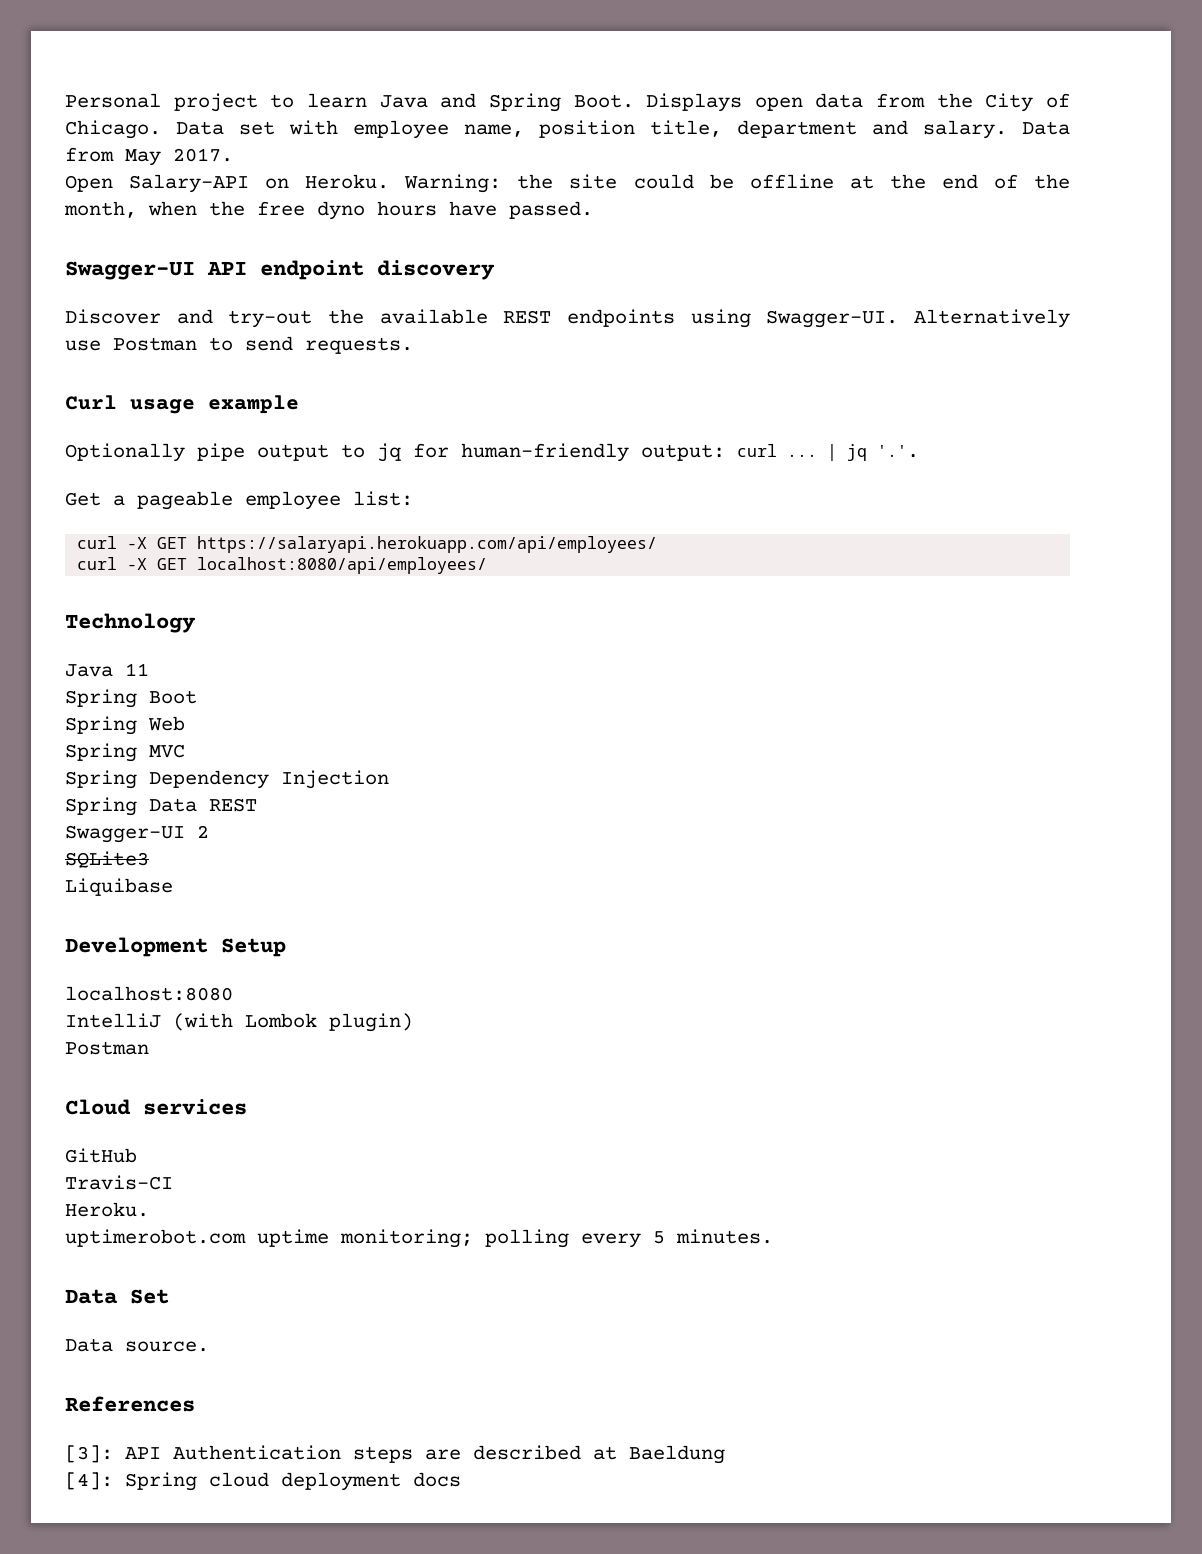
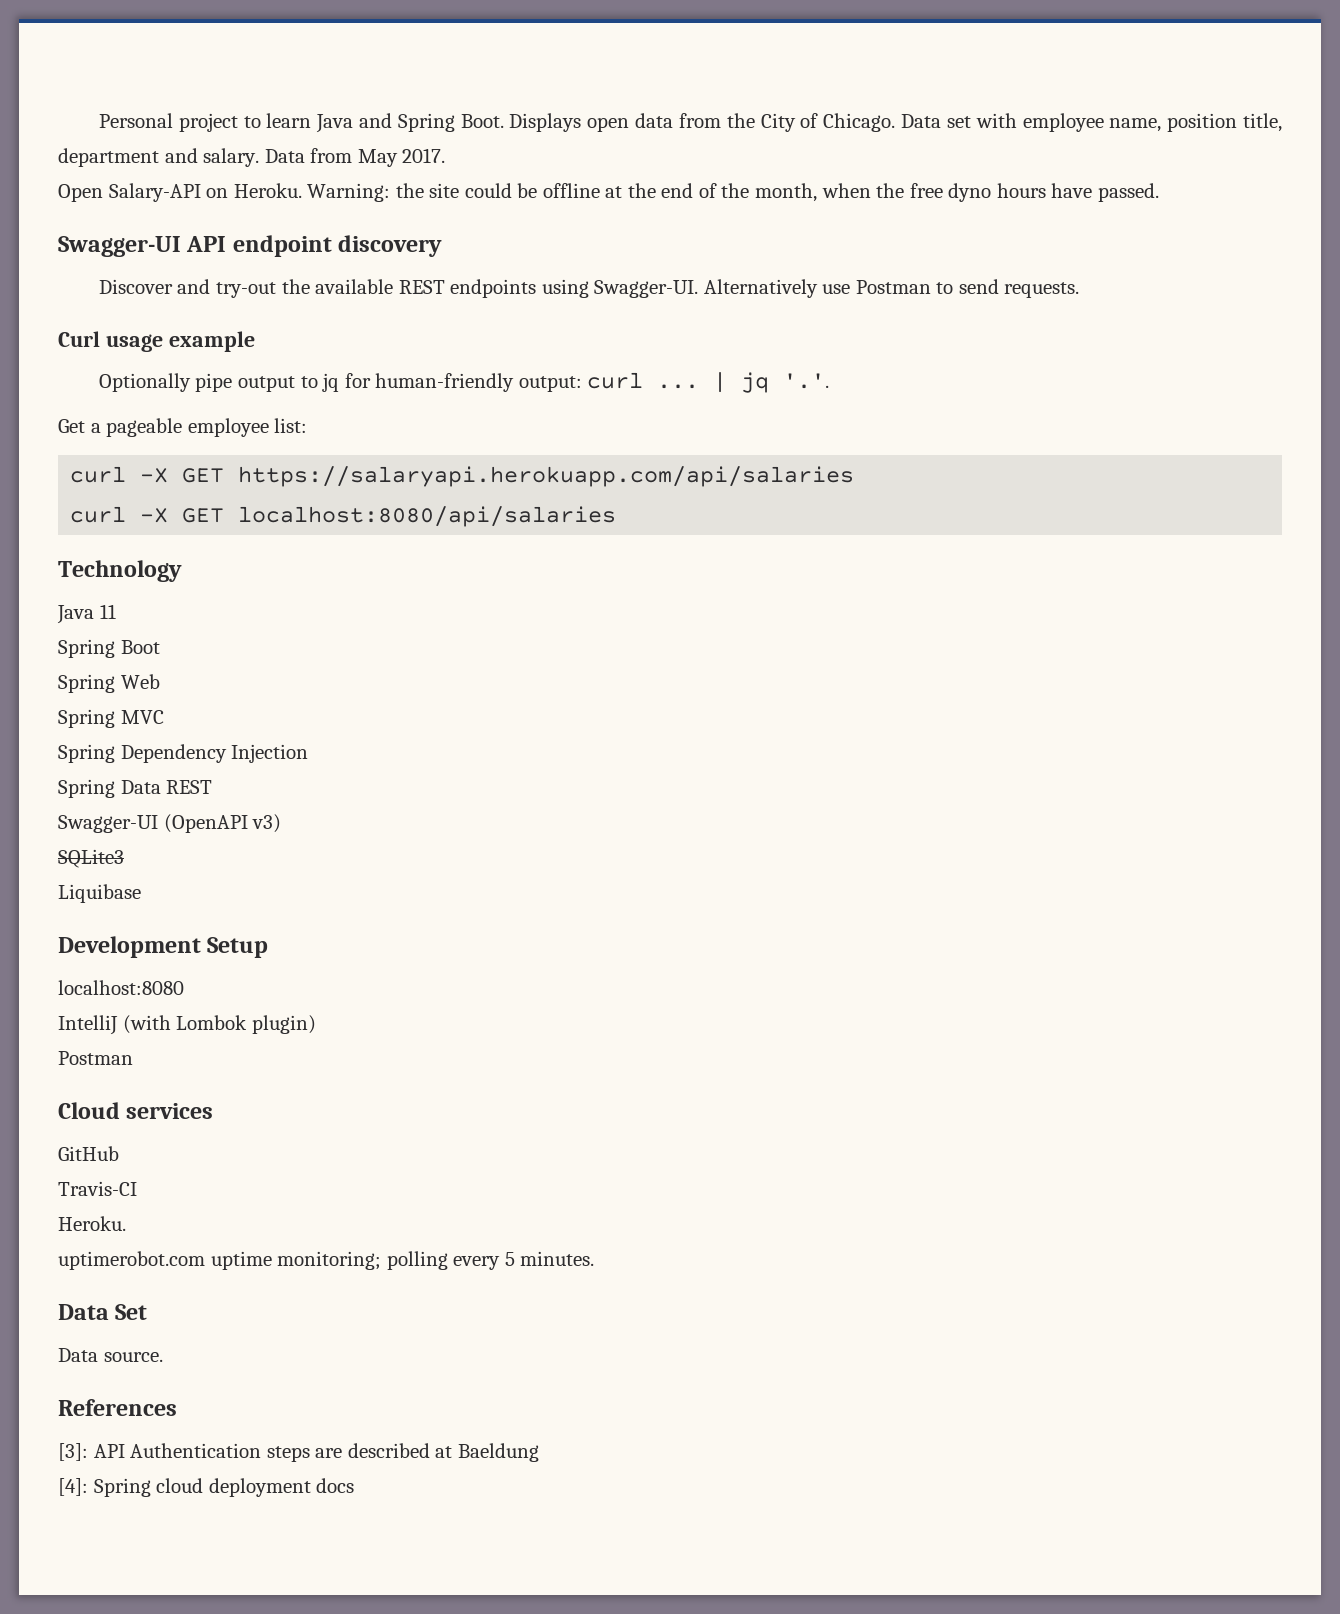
[197,536,658,553] [77,557,488,574] https://salaryapi.herokuapp.com/api/employees/ // curl -X GET localhost:8080/api/employees/ -> [238,466,855,487] [70,506,617,527] https://salaryapi.herokuapp.com/api/salaries // curl -X GET localhost:8080/api/salaries
[197,825,209,838] 2 -> [163,814,282,833] (OpenAPI v3)

